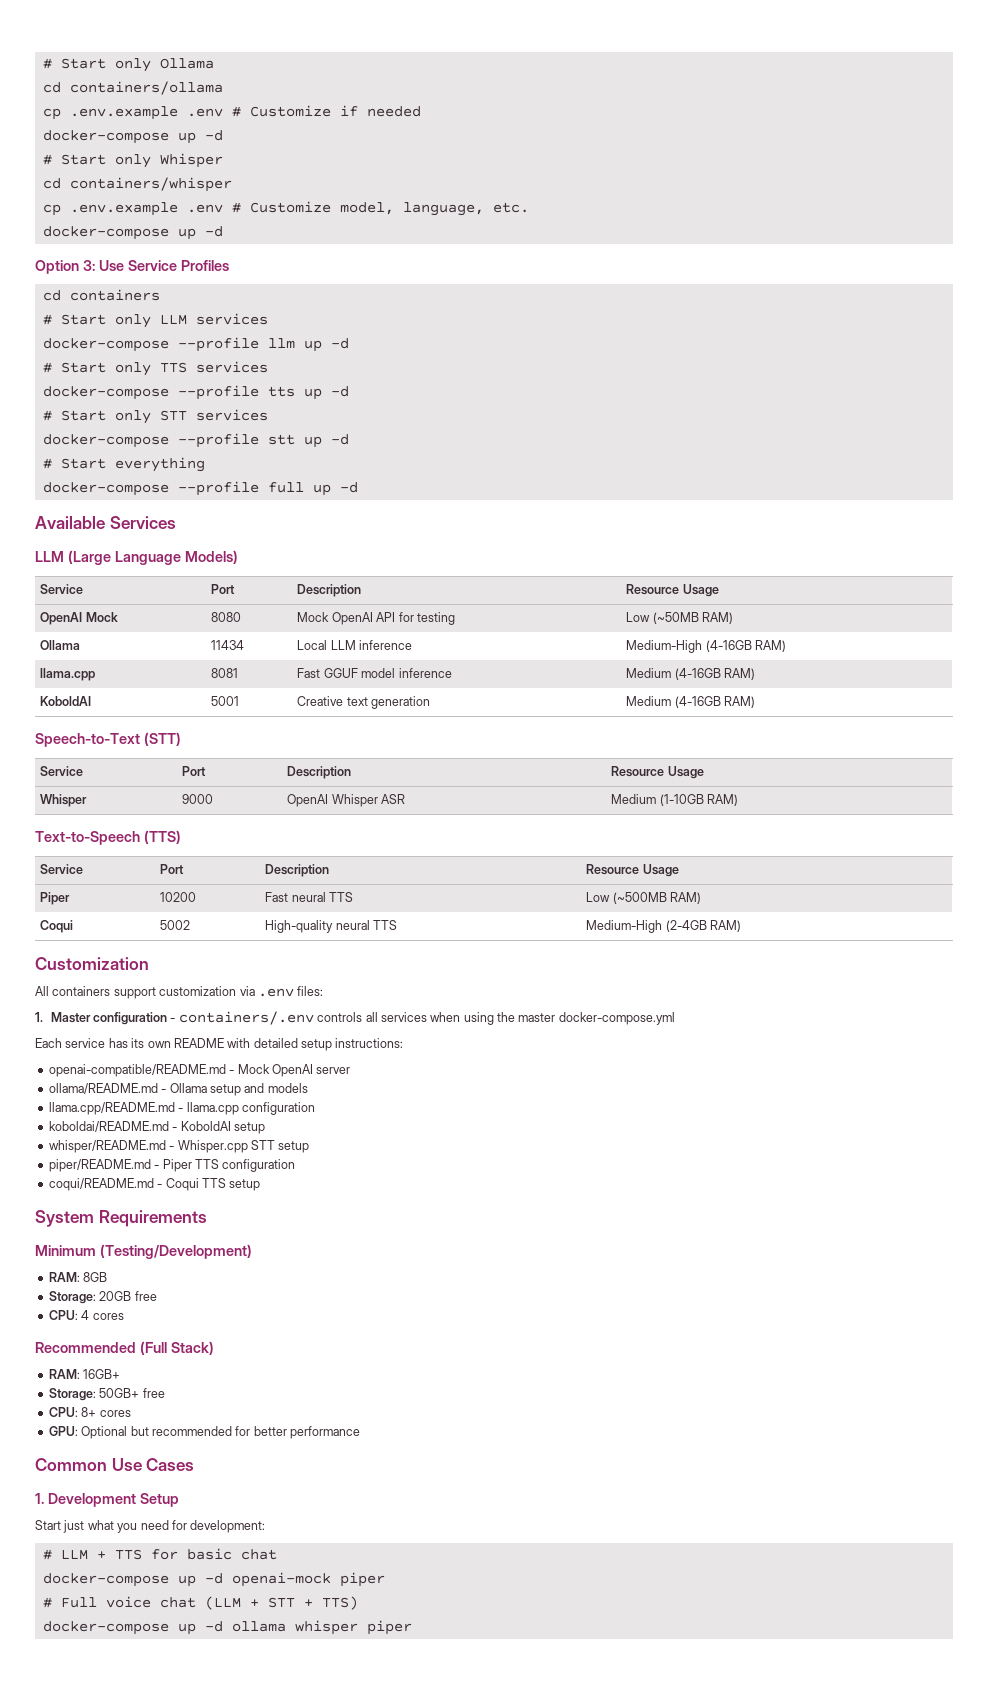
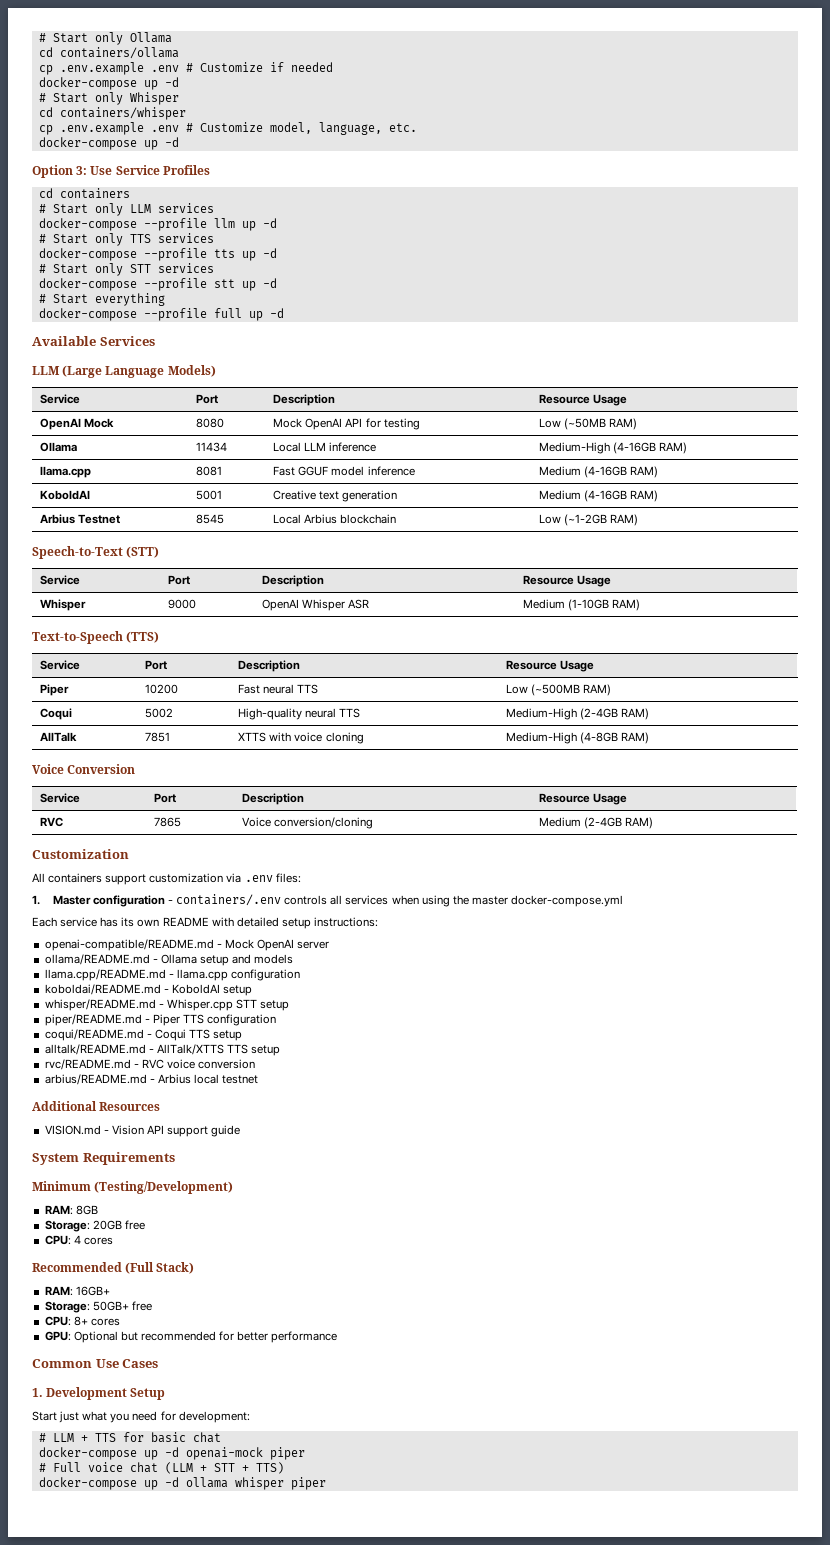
(756, 702) none -> [40,514,121,524] [196,514,225,524] [273,514,397,524] [539,514,639,526] // Arbius Testnet | 8545 | Local Arbius blockchain | Low (~1-2GB RAM)
(742, 926) none -> [40,732,78,742] [145,732,171,742] [238,732,364,744] [506,732,650,744] [32,764,136,774] [40,793,81,803] [154,793,177,803] [242,793,305,805] [539,793,628,805] [40,817,64,827] [154,817,182,827] [242,817,374,829] [539,817,654,829] // AllTalk | 7851 | XTTS with voice cloning | Medium-High (4-8GB RAM) // Voice Conversion // Service | Port | Description | Resource Usage // RVC | 7865 | Voice conversion/cloning | Medium (2-4GB RAM)
(261, 1185) none -> [44,1044,281,1056] [44,1059,256,1070] [44,1074,259,1085] [32,1101,161,1111] [44,1125,241,1137] // alltalk/README.md - AllTalk/XTTS TTS setup // rvc/README.md - RVC voice conversion // arbius/README.md - Arbius local testnet // Additional Resources // VISION.md - Vision API support guide

